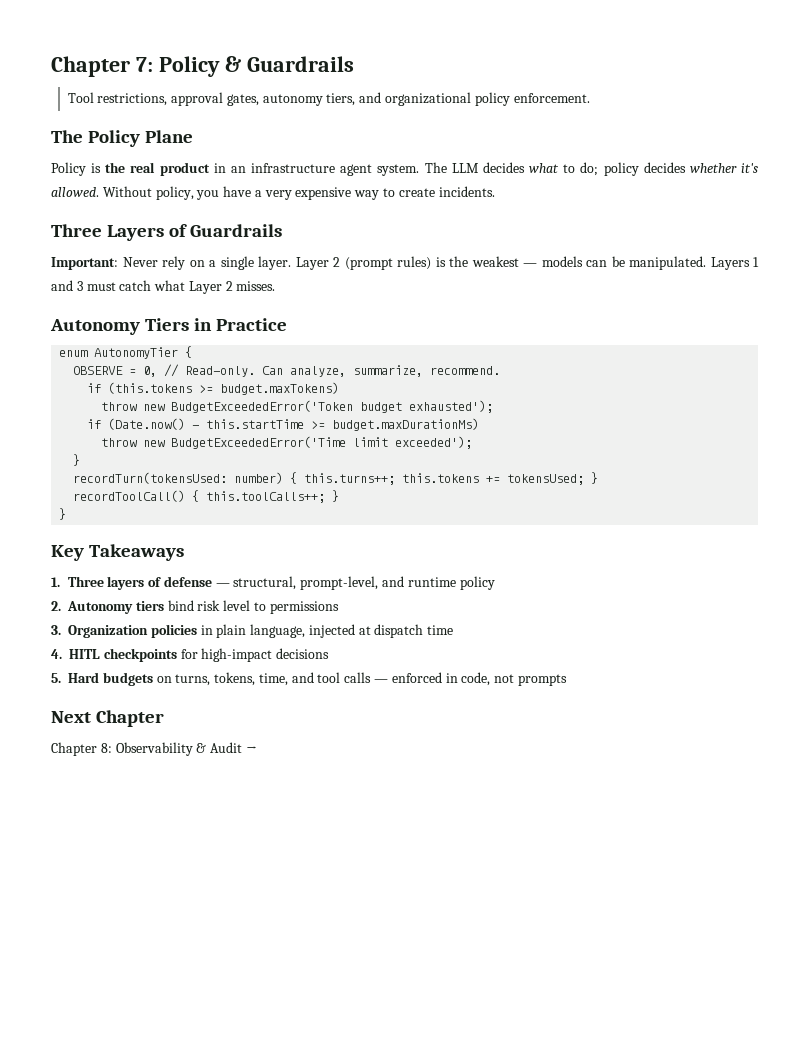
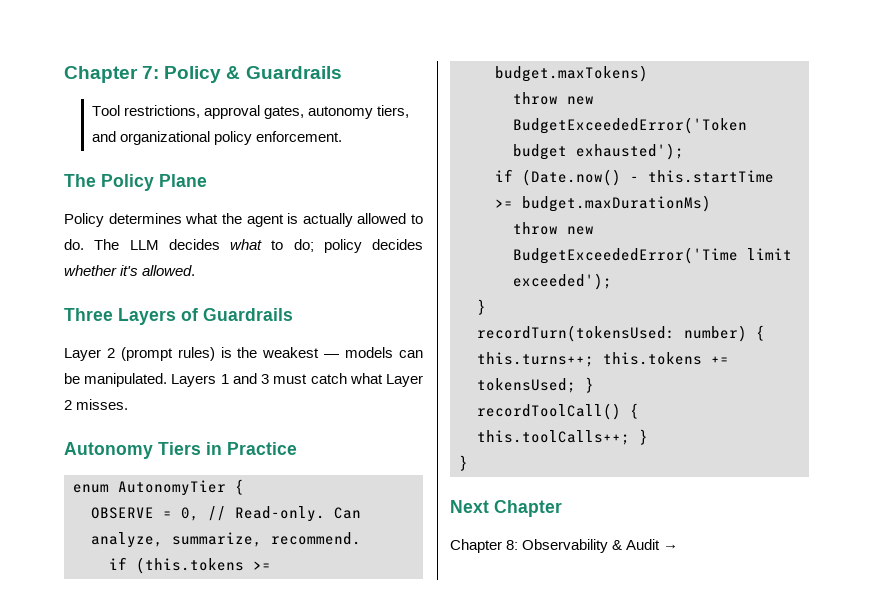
[91,162,420,176] is the real product in an infrastructure agent system. -> [108,213,423,227] [64,239,84,250] determines what the agent is actually allowed to do.
[102,186,495,200] [51,224,283,241] [51,256,291,270] Without policy, you have a very expensive way to create incidents. // Three Layers of Guardrails // Important: Never rely on a single layer. -> [64,308,293,325] // Three Layers of Guardrails //
[51,544,185,561] [51,576,495,590] [51,600,339,614] [51,624,454,638] [51,648,330,662] [51,672,567,686] // Key Takeaways // 1. Three layers of defense — structural, prompt-level, and runtime policy // 2. Autonomy tiers bind risk level to permissions // 3. Organization policies in plain language, injected at dispatch time // 4. HITL checkpoints for high-impact decisions // 5. Hard budgets on turns, tokens, time, and tool calls — enforced in code, not prompts -> (468, 463) none

